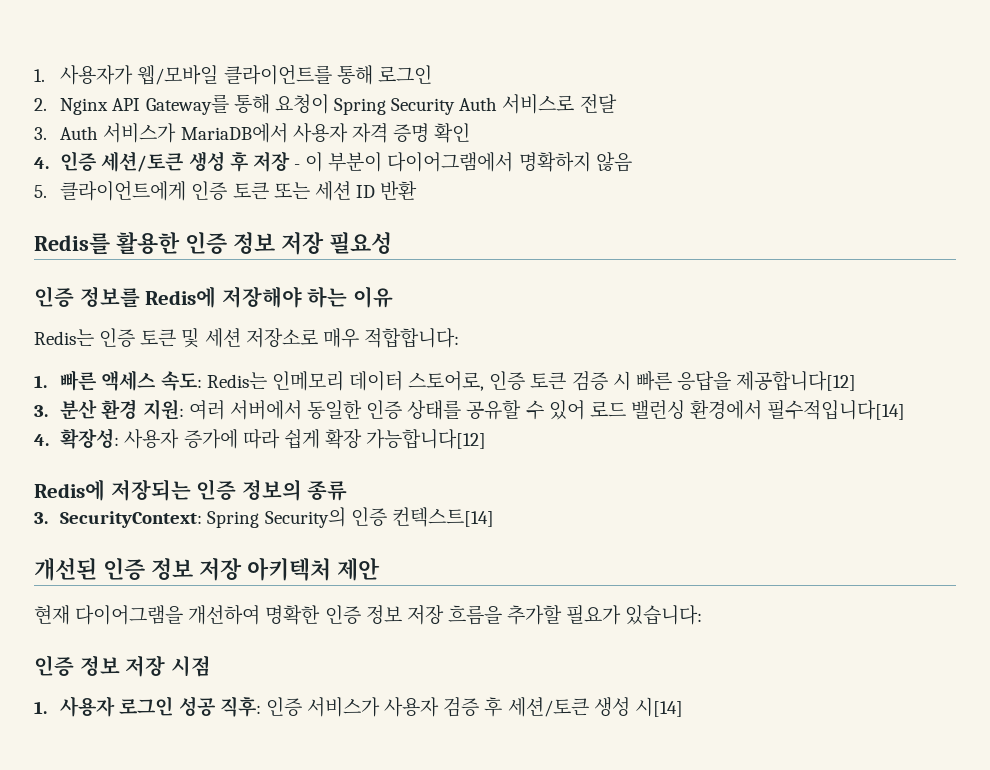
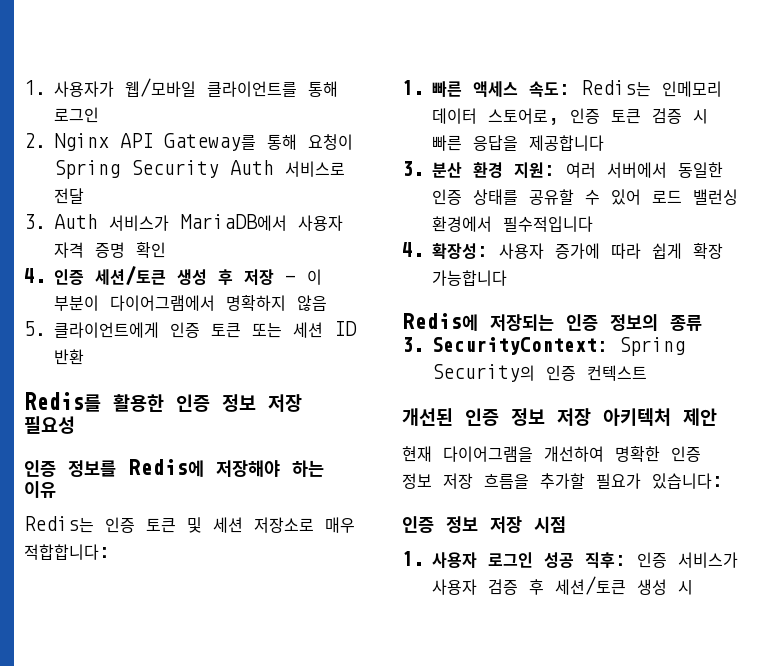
[736,371,857,391] 제공합니다[12] -> [529,135,604,151] 제공합니다
[767,399,906,420] 필수적입니다[14] -> [503,216,593,232] 필수적입니다
[366,429,487,449] 가능합니다[12] -> [432,270,507,286] 가능합니다
[391,507,494,527] 컨텍스트[14] -> [587,365,647,381] 컨텍스트
[634,697,683,717] 시[14] -> [678,580,693,595] 시

